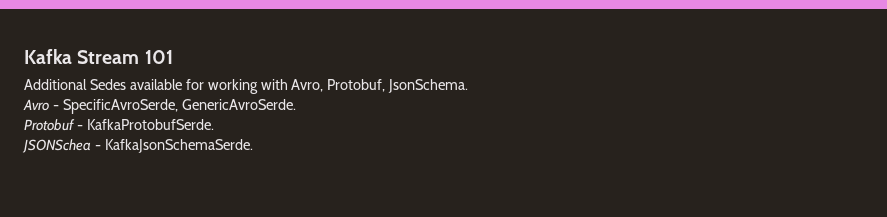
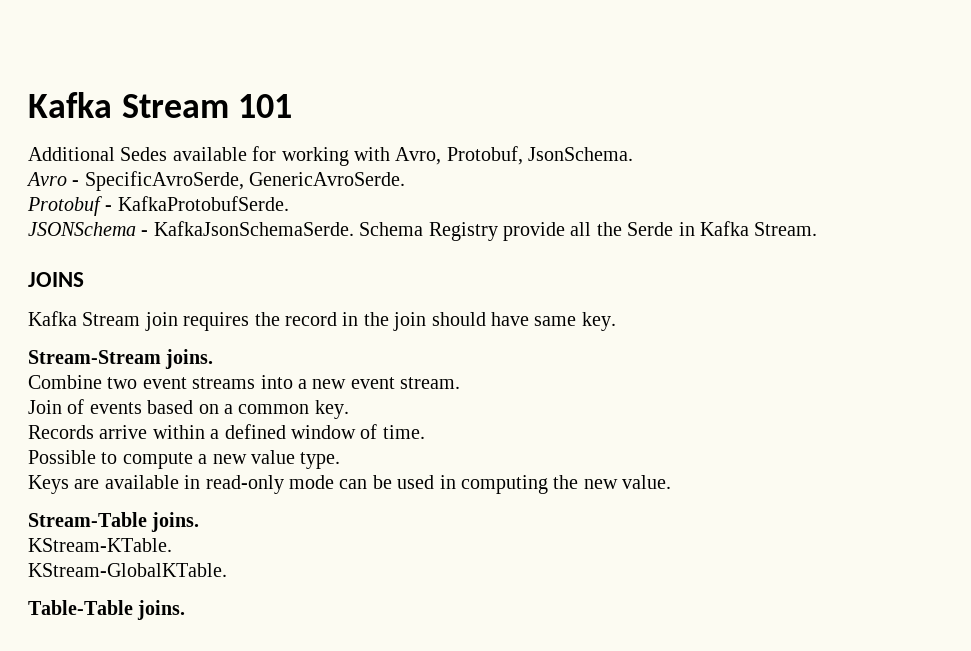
[22,139,91,153] JSONSchea -> [28,222,136,236] JSONSchema
(253, 146) none -> [359,221,818,241] [28,272,84,287] [28,311,616,331] [28,349,214,369] [28,375,461,389] [28,399,349,419] [28,424,425,439] [28,450,341,469] [28,475,672,494] [28,512,200,532] [28,538,172,552] [28,563,227,577] [28,600,186,620] Schema Registry provide all the Serde in Kafka Stream. // JOINS // Kafka Stream join requires the record in the join should have same key. // Stream-Stream joins. // Combine two event streams into a new event stream. // Join of events based on a common key. // Records arrive within a defined window of time. // Possible to compute a new value type. // Keys are available in read-only mode can be used in computing the new value. // Stream-Table joins. // KStream-KTable. // KStream-GlobalKTable. // Table-Table joins.

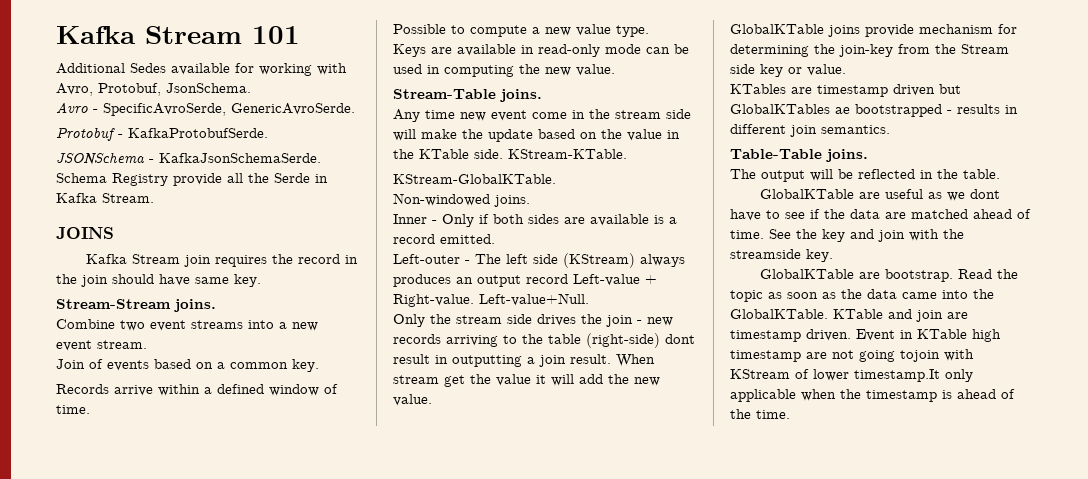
[28,538,172,552] [28,563,227,577] [28,600,186,620] KStream-KTable. // KStream-GlobalKTable. // Table-Table joins. -> [393,109,691,122] [393,129,680,142] [393,149,627,159] [393,174,556,184] [393,193,530,207] [393,214,677,227] [393,234,495,244] [393,253,685,268] [393,274,657,287] [393,293,589,307] [393,314,673,327] [393,333,695,348] [393,354,655,367] [393,374,660,387] [393,394,432,406] [730,24,1017,37] [730,44,1009,57] [730,64,846,77] [730,84,961,97] [730,104,1018,117] [730,124,890,137] [730,149,868,162] [730,169,1000,182] [759,189,1000,201] [730,209,1031,221] [730,229,964,242] [730,249,833,262] [759,269,1018,282] [730,289,994,302] [730,309,968,322] [730,329,1001,342] [730,349,974,362] [730,369,973,382] [730,389,1015,402] [730,409,790,419] Any time new event come in the stream side will make the update based on the value in the KTable side. KStream-KTable. // KStream-GlobalKTable. // Non-windowed joins. // Inner - Only if both sides are available is a record emitted. // Left-outer - The left side (KStream) always produces an output record Left-value + Right-value. Left-value+Null. // Only the stream side drives the join - new records arriving to the table (right-side) dont result in outputting a join result. When stream get the value it will add the new value. // GlobalKTable joins provide mechanism for determining the join-key from the Stream side key or value. // KTables are timestamp driven but GlobalKTables ae bootstrapped - results in different join semantics. // Table-Table joins. // The output will be reflected in the table. // GlobalKTable are useful as we dont have to see if the data are matched ahead of time. See the key and join with the streamside key. // GlobalKTable are bootstrap. Read the topic as soon as the data came into the GlobalKTable. KTable and join are timestamp driven. Event in KTable high timestamp are not going tojoin with KStream of lower timestamp.It only applicable when the timestamp is ahead of the time.

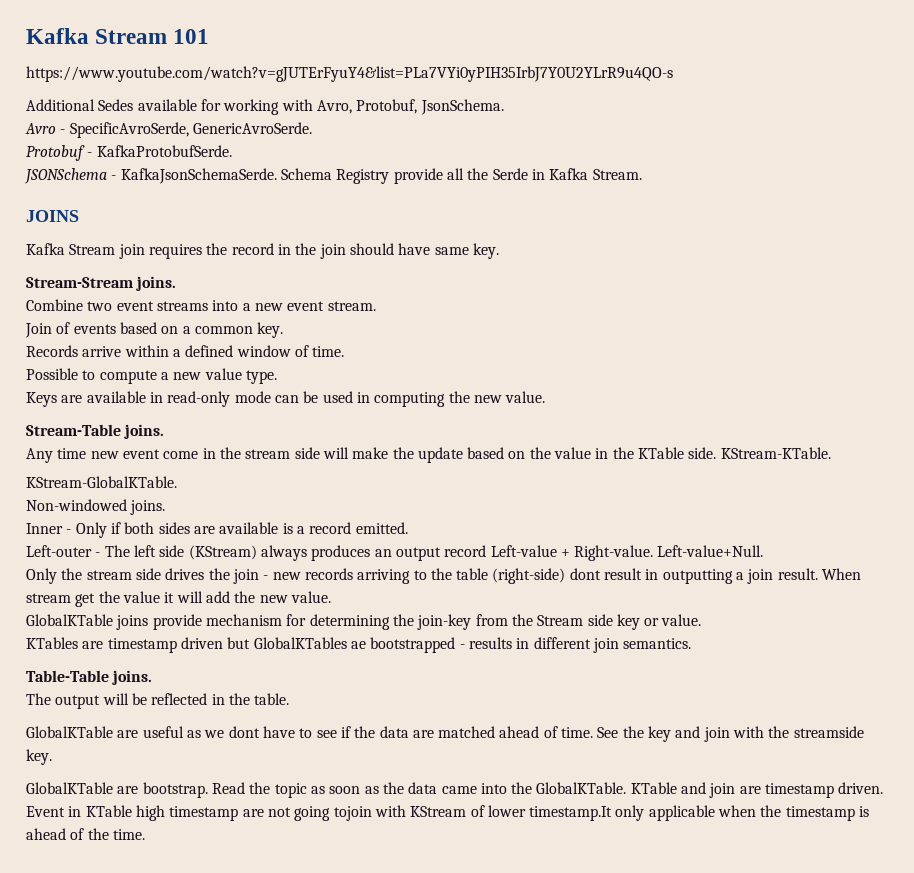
(300, 35) none -> [26,66,673,82] // https://www.youtube.com/watch?v=gJUTErFyuY4&list=PLa7VYi0yPIH35IrbJ7Y0U2YLrR9u4QO-s

